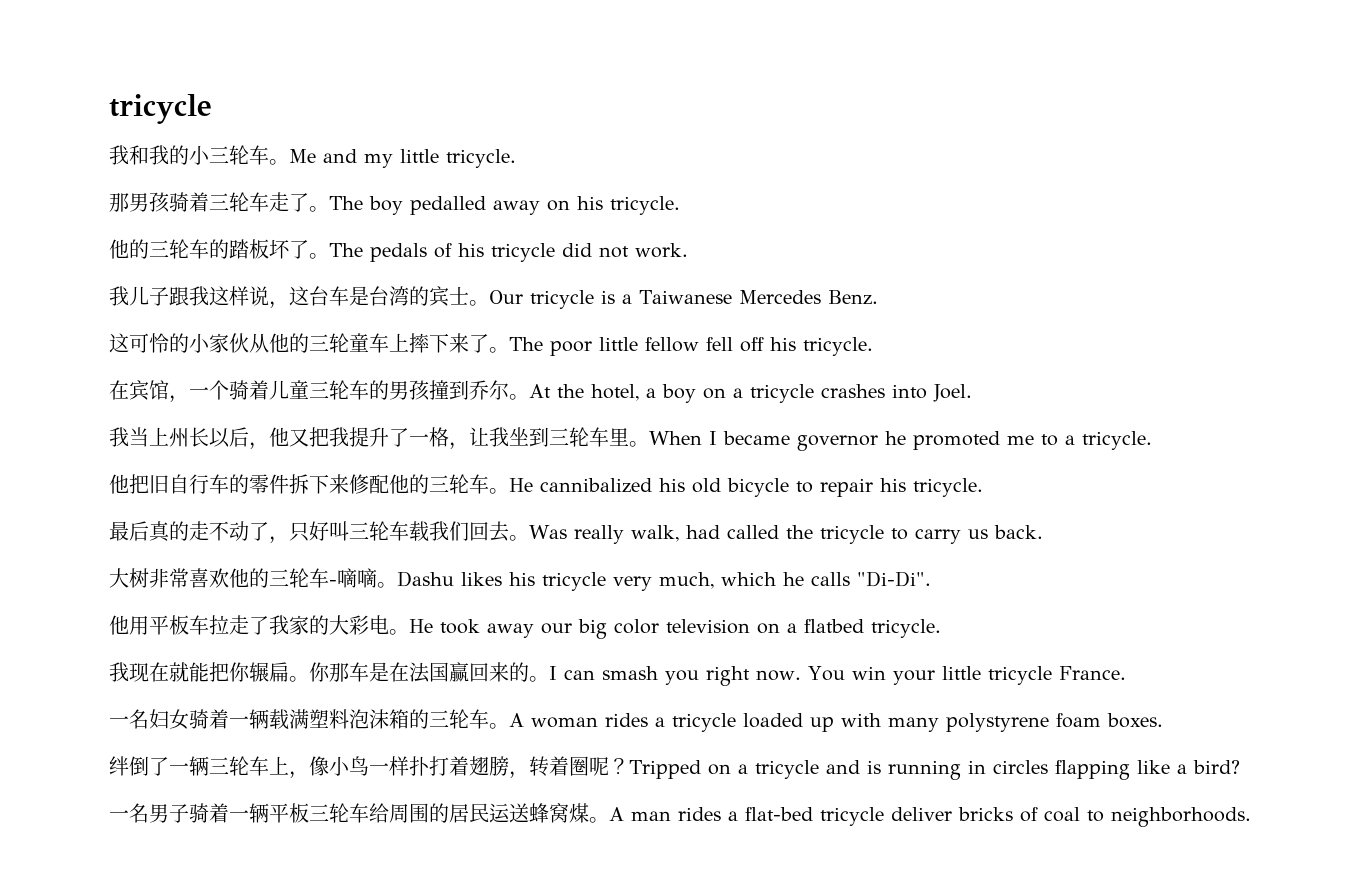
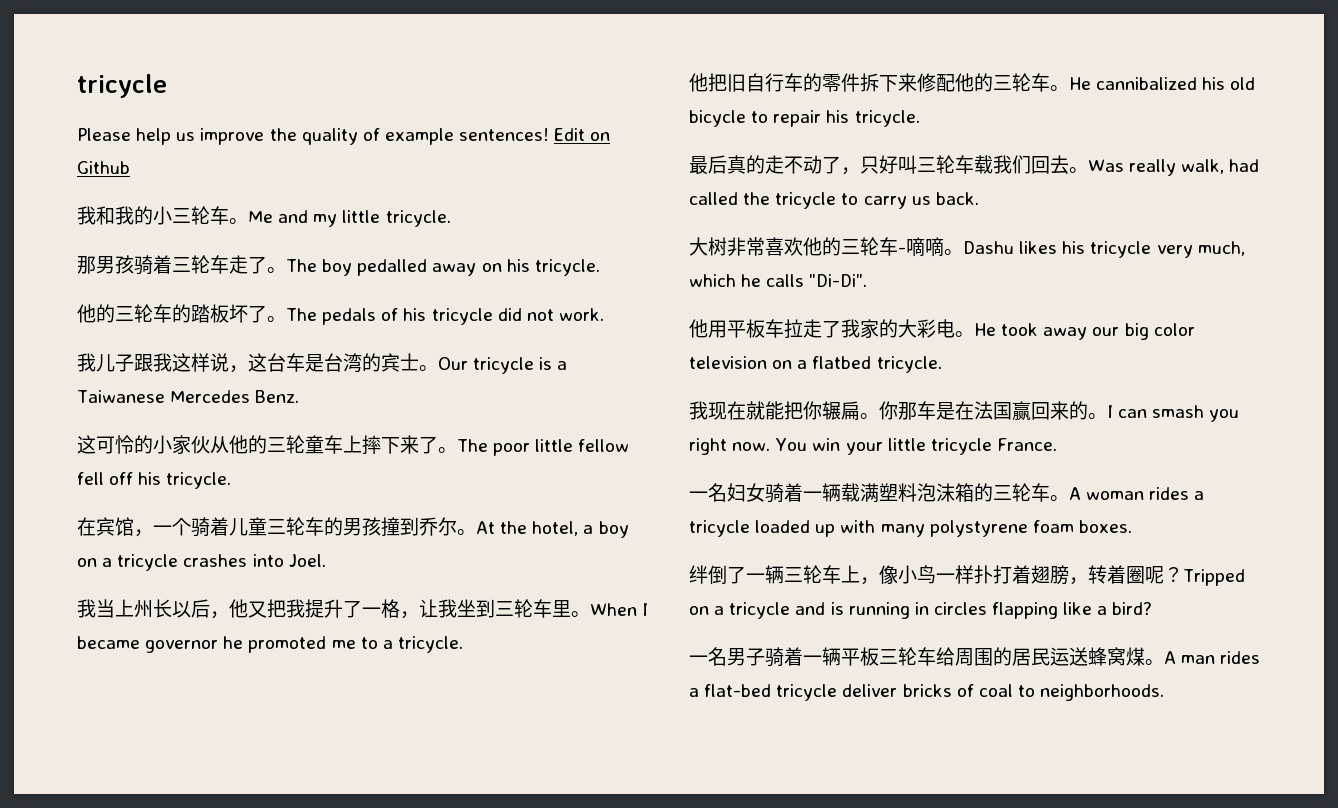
[109,94,212,124] tricycle -> [77,74,167,98] [77,128,611,145] [77,161,130,174] tricycle // Please help us improve the quality of example sentences! Edit on Github

